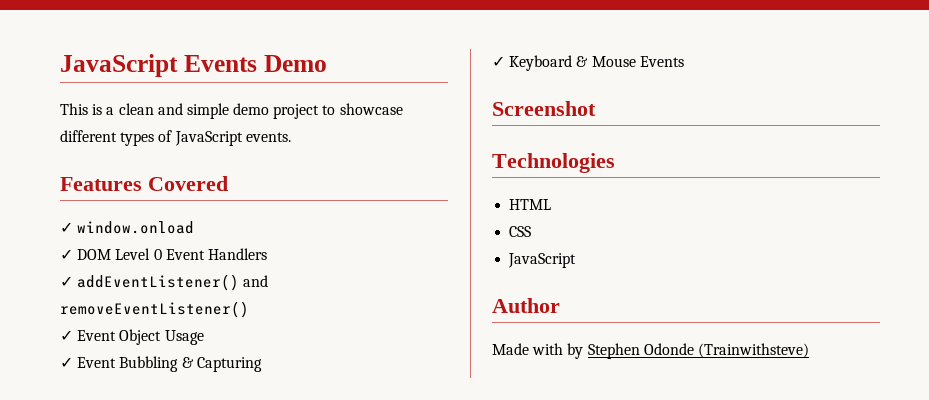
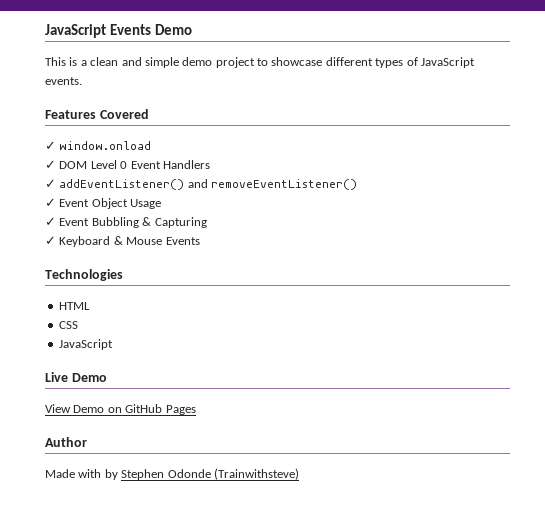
[492,101,596,116] // Screenshot -> (200, 241) none
(577, 260) none -> [45,372,107,382] [45,404,196,415] // Live Demo // View Demo on GitHub Pages

